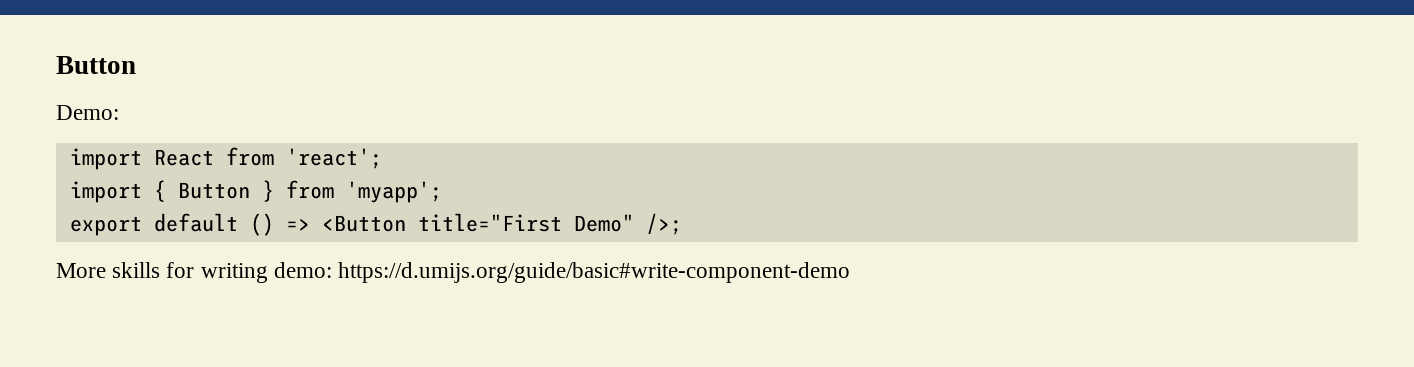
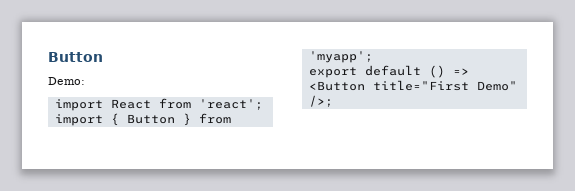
[56,262,851,283] // More skills for writing demo: https://d.umijs.org/guide/basic#write-component-demo -> (333, 101) none

